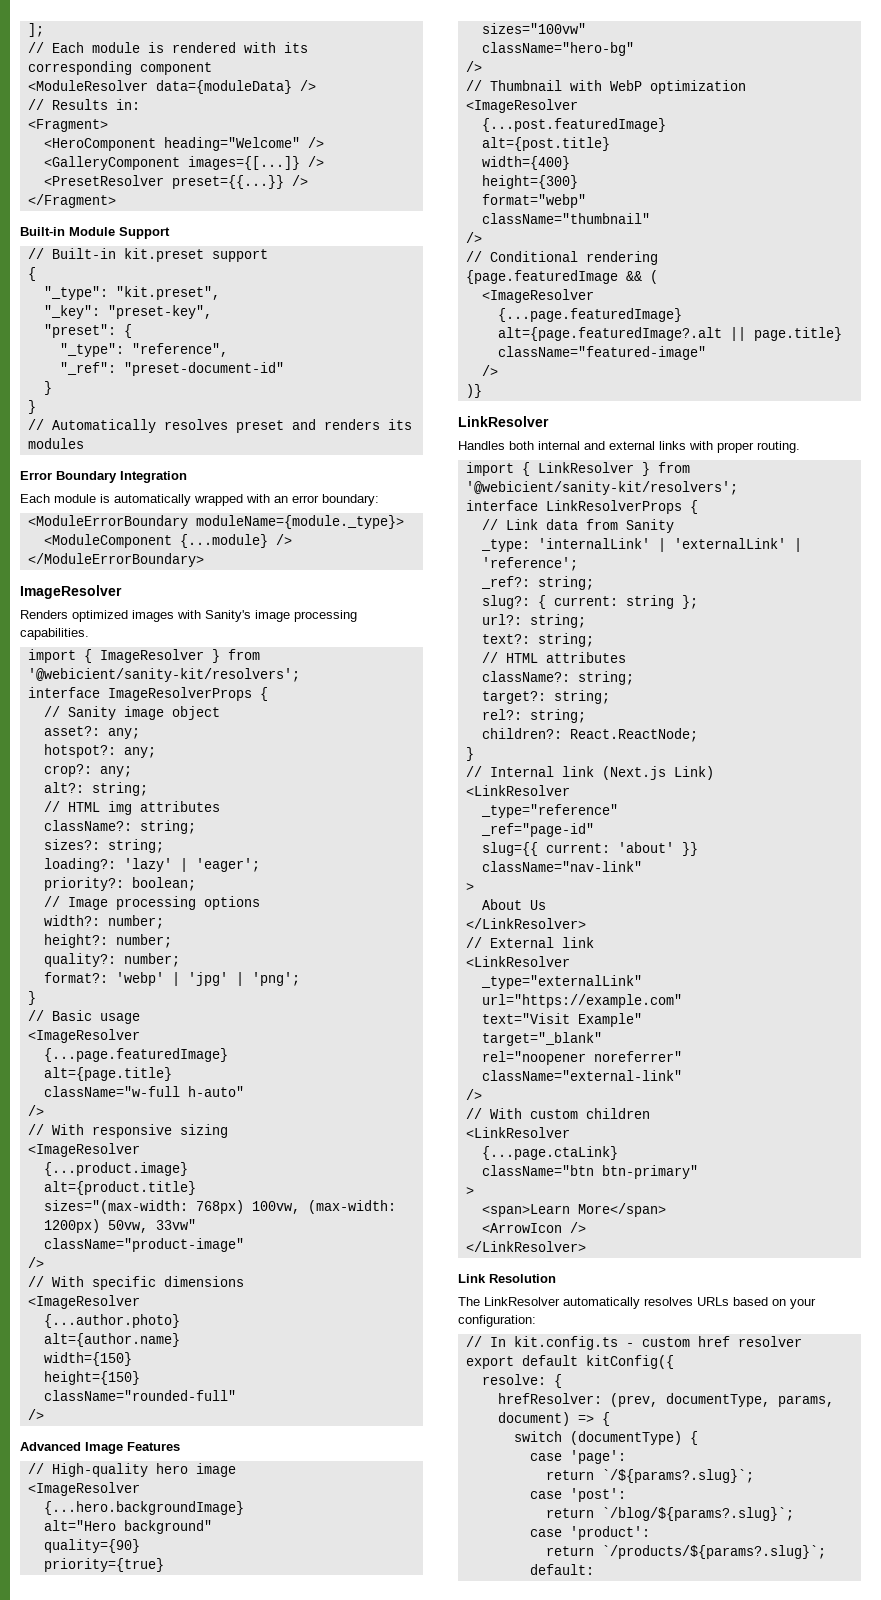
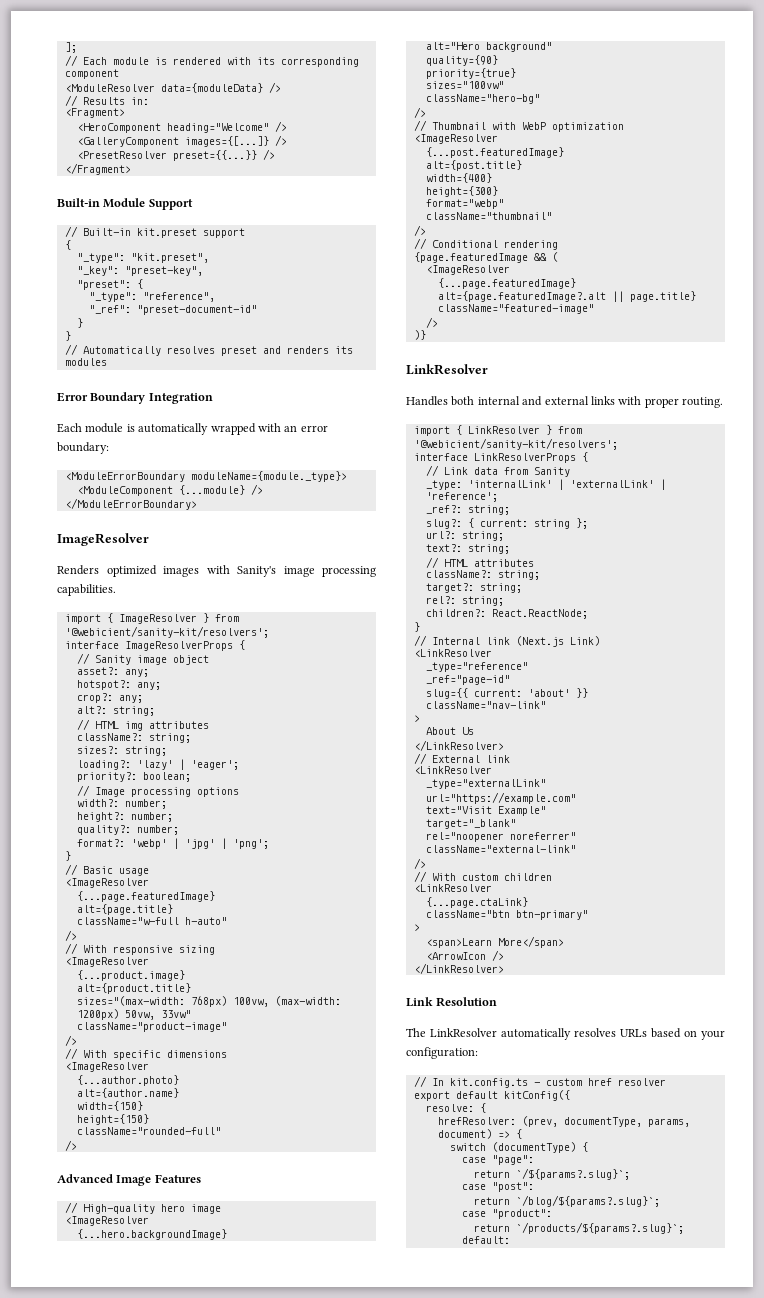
[569,1450,626,1464] 'page': -> [491,1155,534,1165] "page":
[569,1488,626,1502] 'post': -> [491,1182,534,1192] "post":
[569,1526,650,1540] 'product': -> [491,1209,552,1219] "product":

